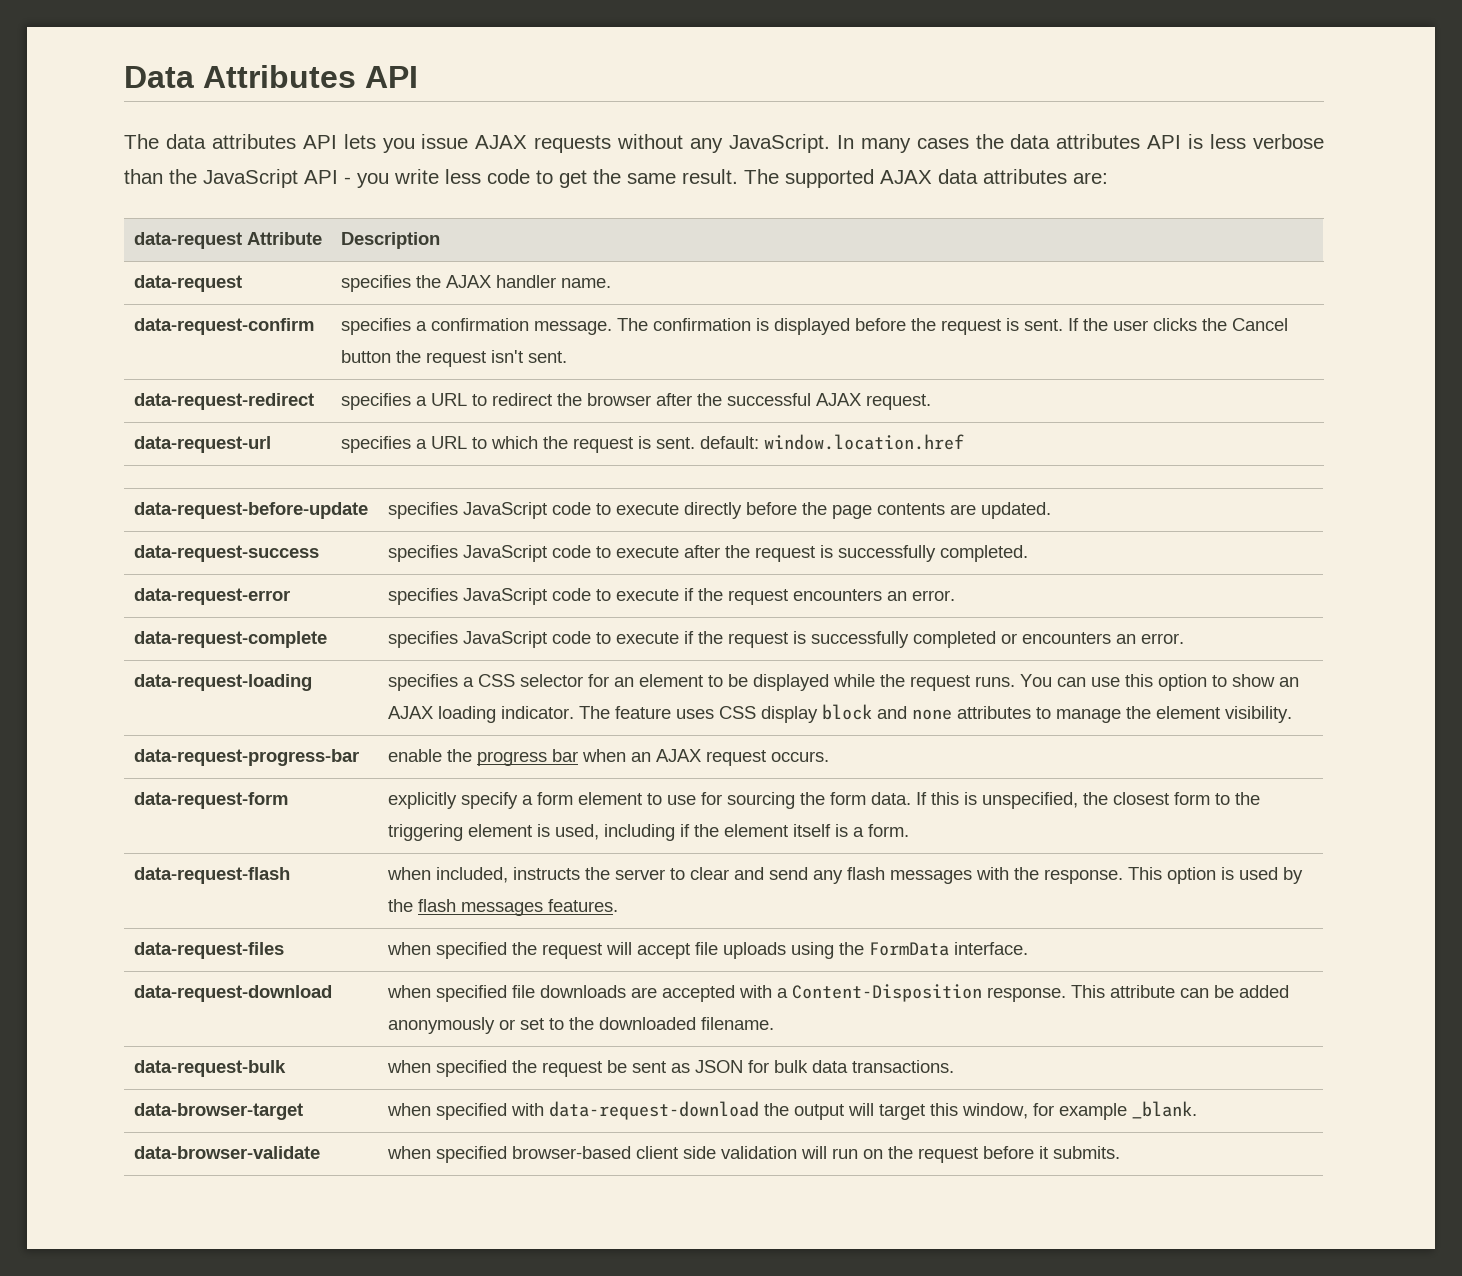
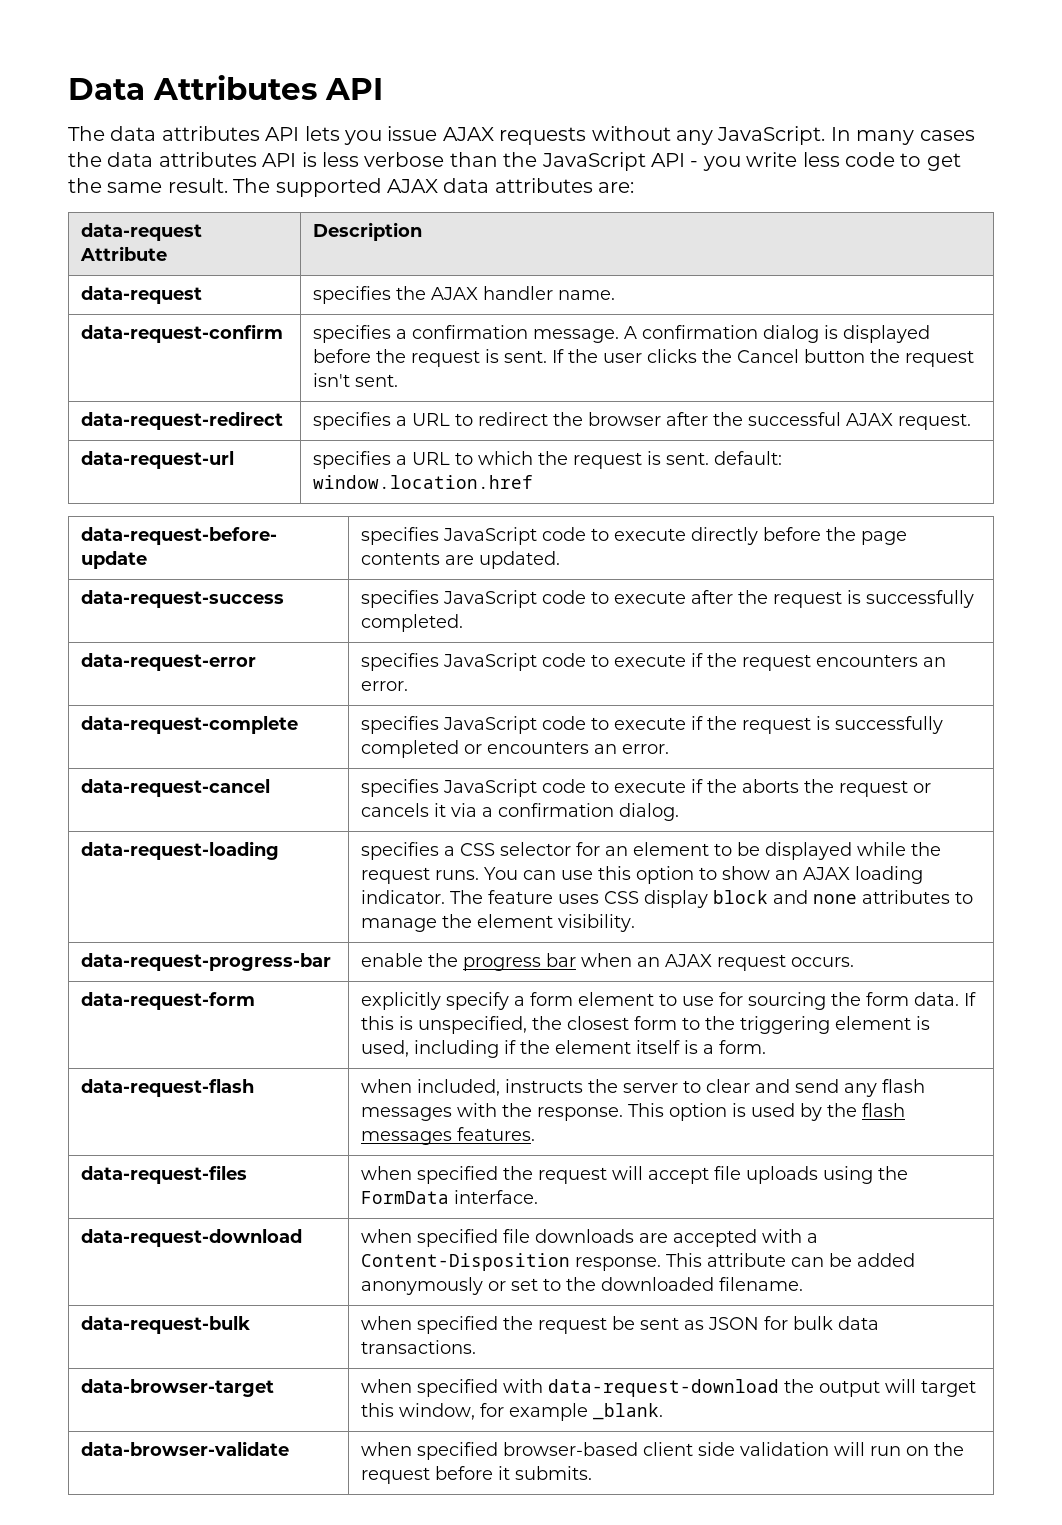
[616,318,751,331] The confirmation -> [623,325,819,343] A confirmation dialog
(1184, 638) none -> [80,779,270,797] [360,779,931,797] [360,803,679,821] // data-request-cancel | specifies JavaScript code to execute if the aborts the request or cancels it via a confirmation dialog.

